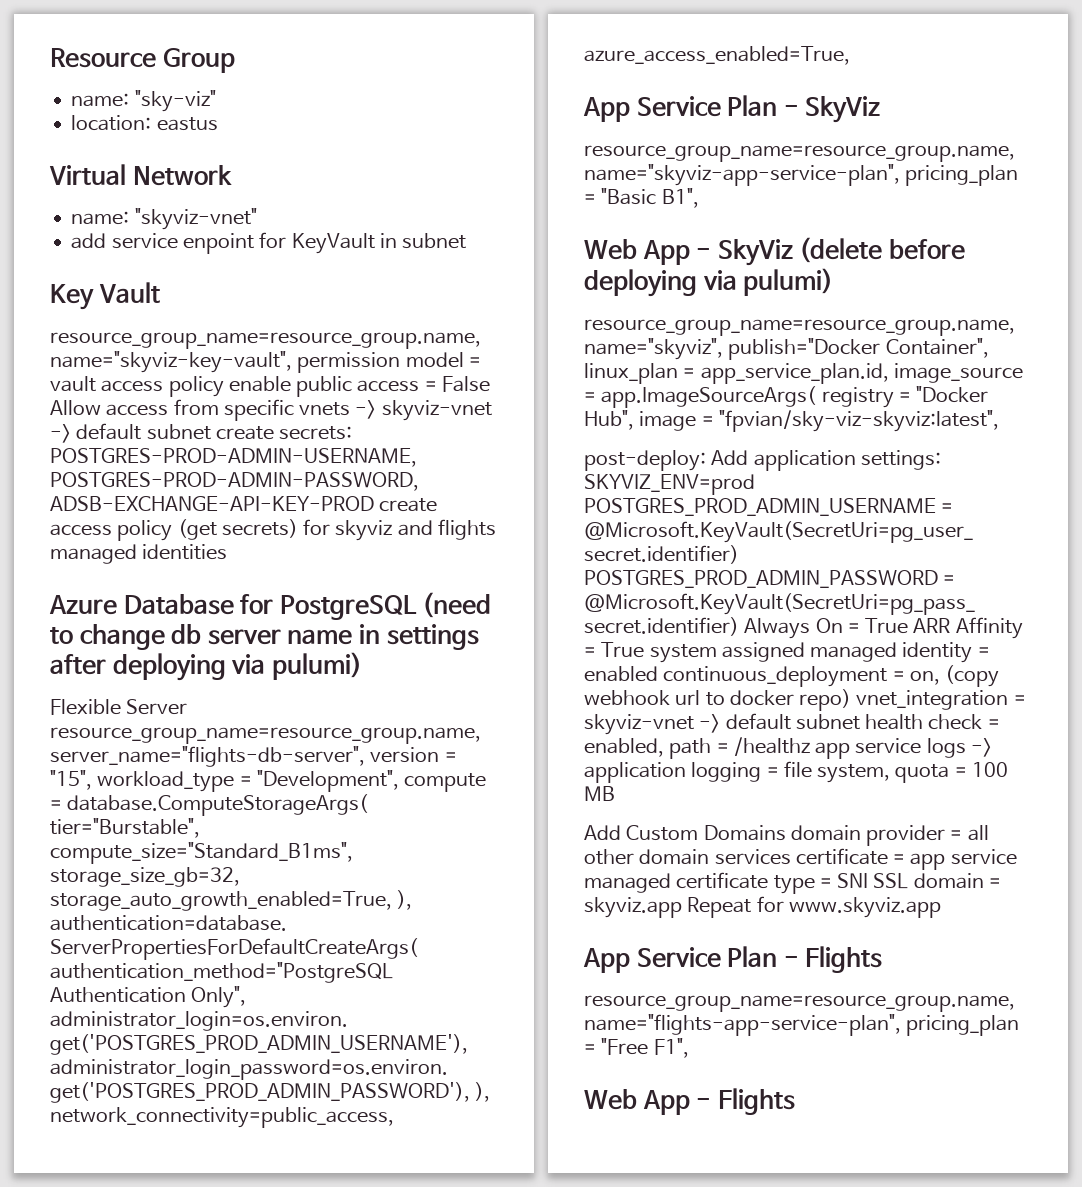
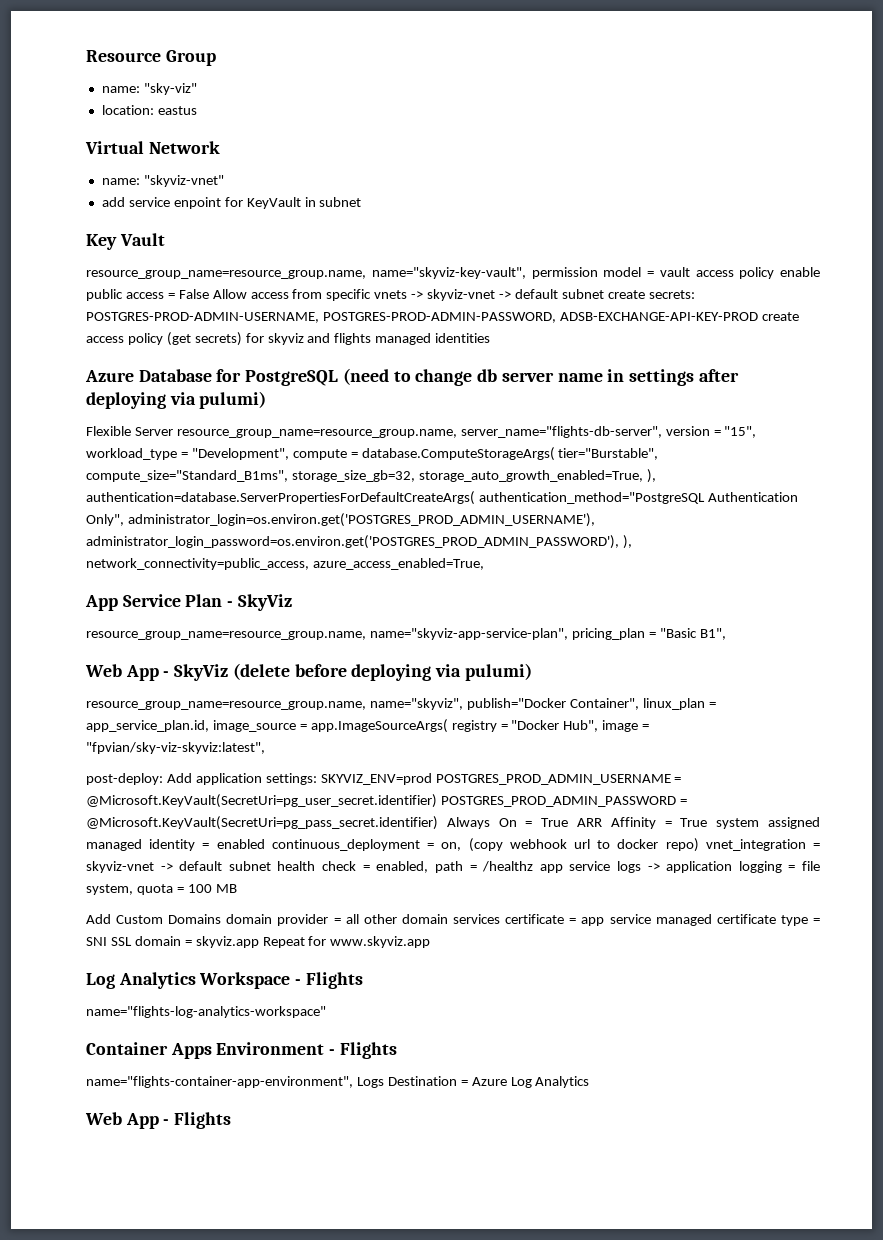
[583,946,883,973] [584,995,1015,1012] [584,1014,1020,1036] [584,1038,689,1058] App Service Plan - Flights // resource_group_name=resource_group.name, name="flights-app-service-plan", pricing_plan = "Free F1", -> [86,972,363,989] [86,1006,326,1018] [86,1042,397,1059] [86,1076,590,1088] Log Analytics Workspace - Flights // name="flights-log-analytics-workspace" // Container Apps Environment - Flights // name="flights-container-app-environment", Logs Destination = Azure Log Analytics

